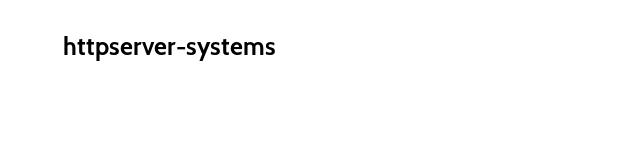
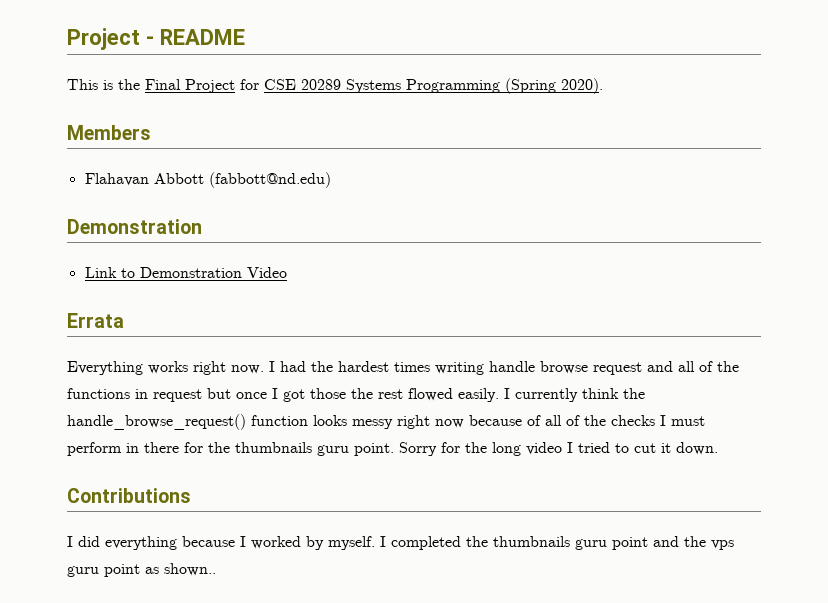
[63,36,276,61] httpserver-systems -> [67,28,245,50] [67,78,603,94] [67,125,151,140] [84,172,331,188] [67,219,202,234] [84,267,287,278] [67,313,124,328] [67,361,739,375] [67,388,645,402] [67,414,705,430] [67,442,718,456] [67,488,191,503] [67,536,734,550] [67,563,216,577] Project - README // This is the Final Project for CSE 20289 Systems Programming (Spring 2020). // Members // Flahavan Abbott (fabbott@nd.edu) // Demonstration // Link to Demonstration Video // Errata // Everything works right now. I had the hardest times writing handle browse request and all of the functions in request but once I got those the rest flowed easily. I currently think the handle_browse_request() function looks messy right now because of all of the checks I must perform in there for the thumbnails guru point. Sorry for the long video I tried to cut it down. // Contributions // I did everything because I worked by myself. I completed the thumbnails guru point and the vps guru point as shown..

